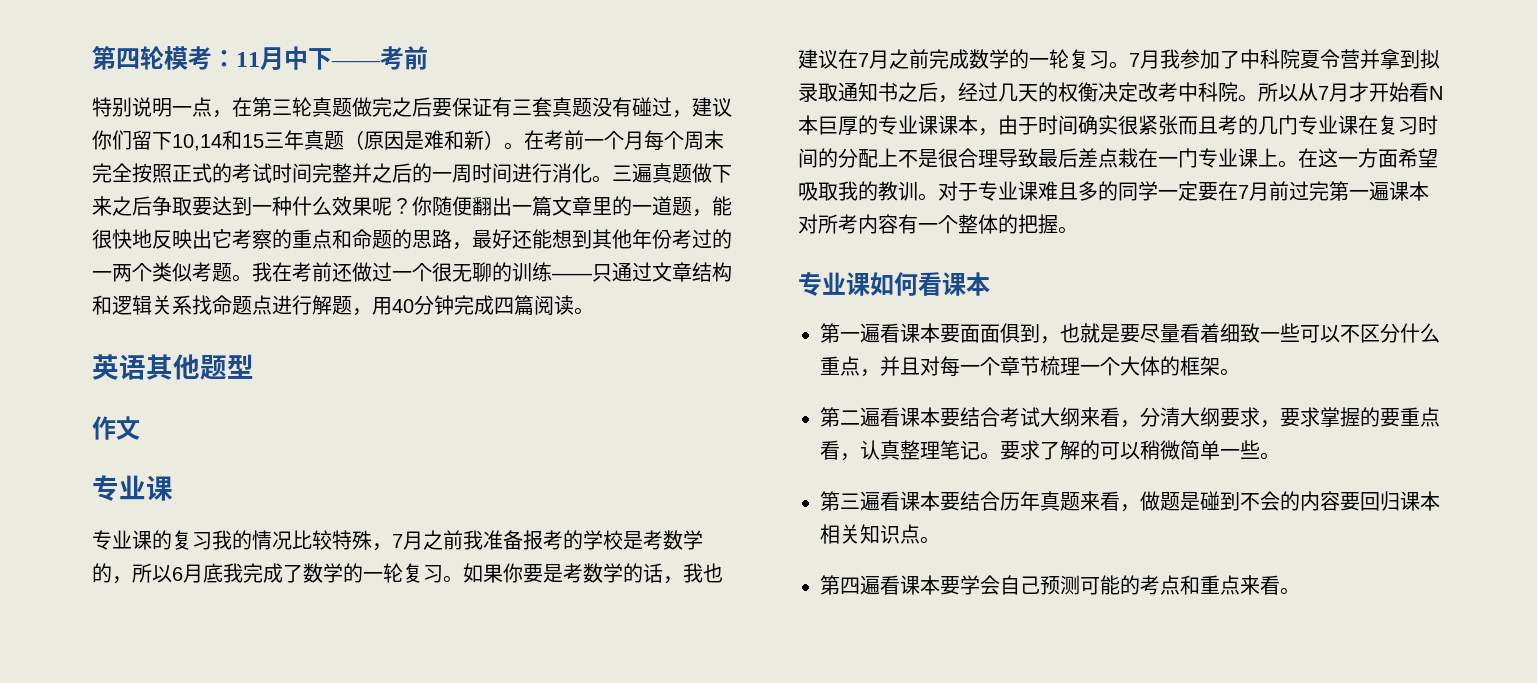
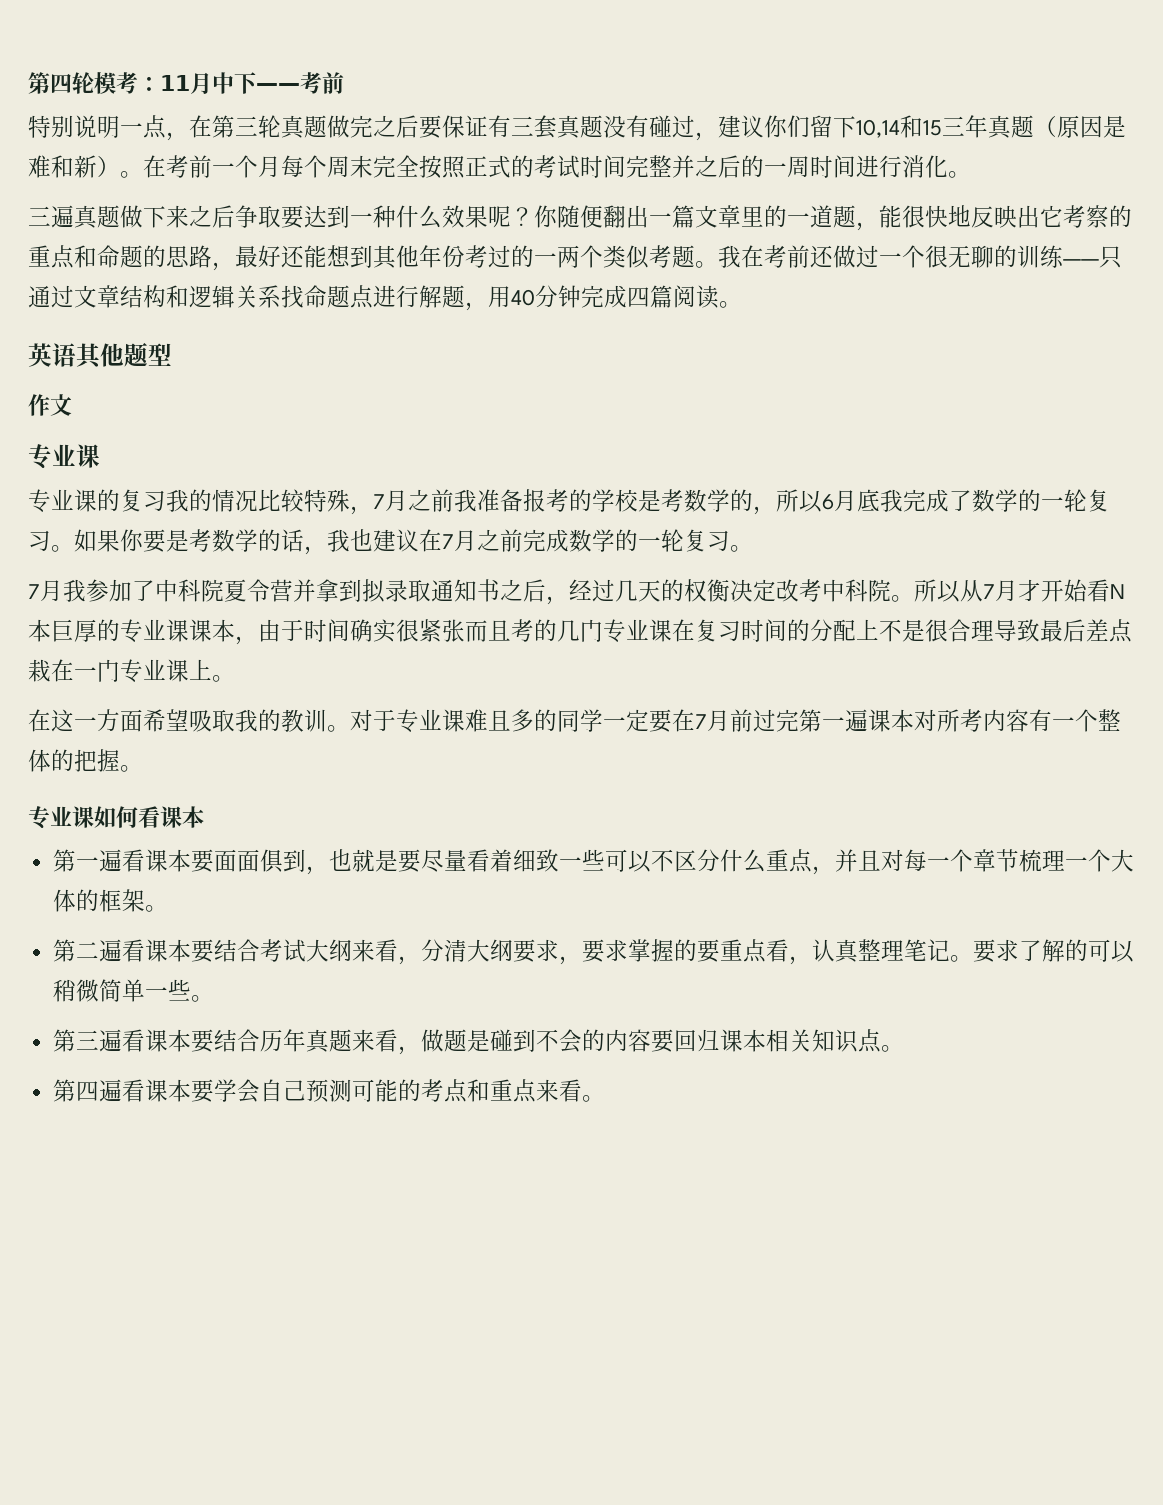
(612, 179) none -> (971, 174) //
(1129, 65) none -> (753, 548) //
(1298, 164) none -> (235, 678) //

